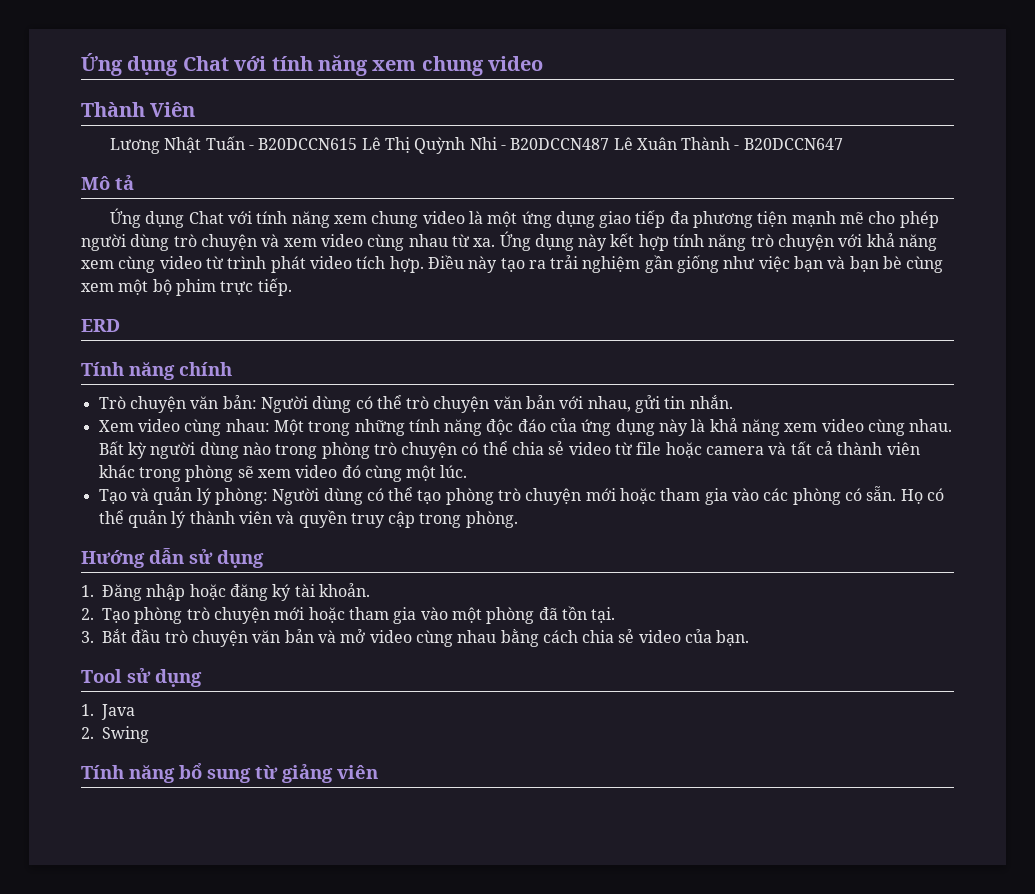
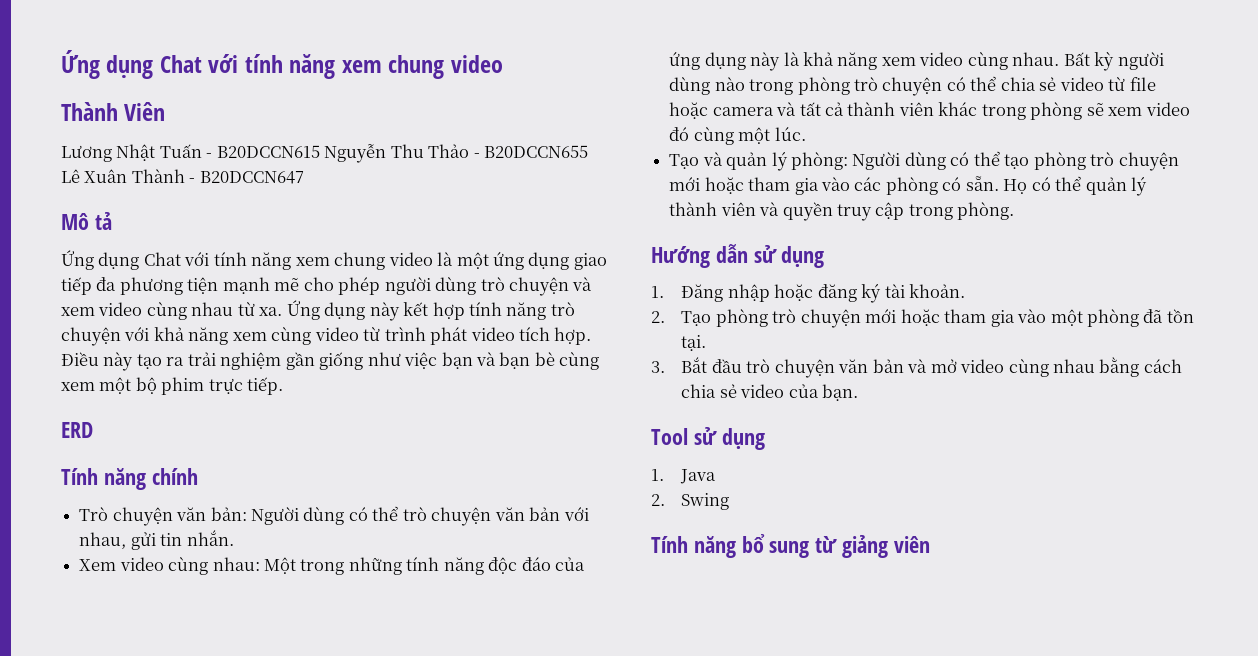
[361,137,610,154] Lê Thị Quỳnh Nhi - B20DCCN487 -> [324,144,589,163] Nguyễn Thu Thảo - B20DCCN655

